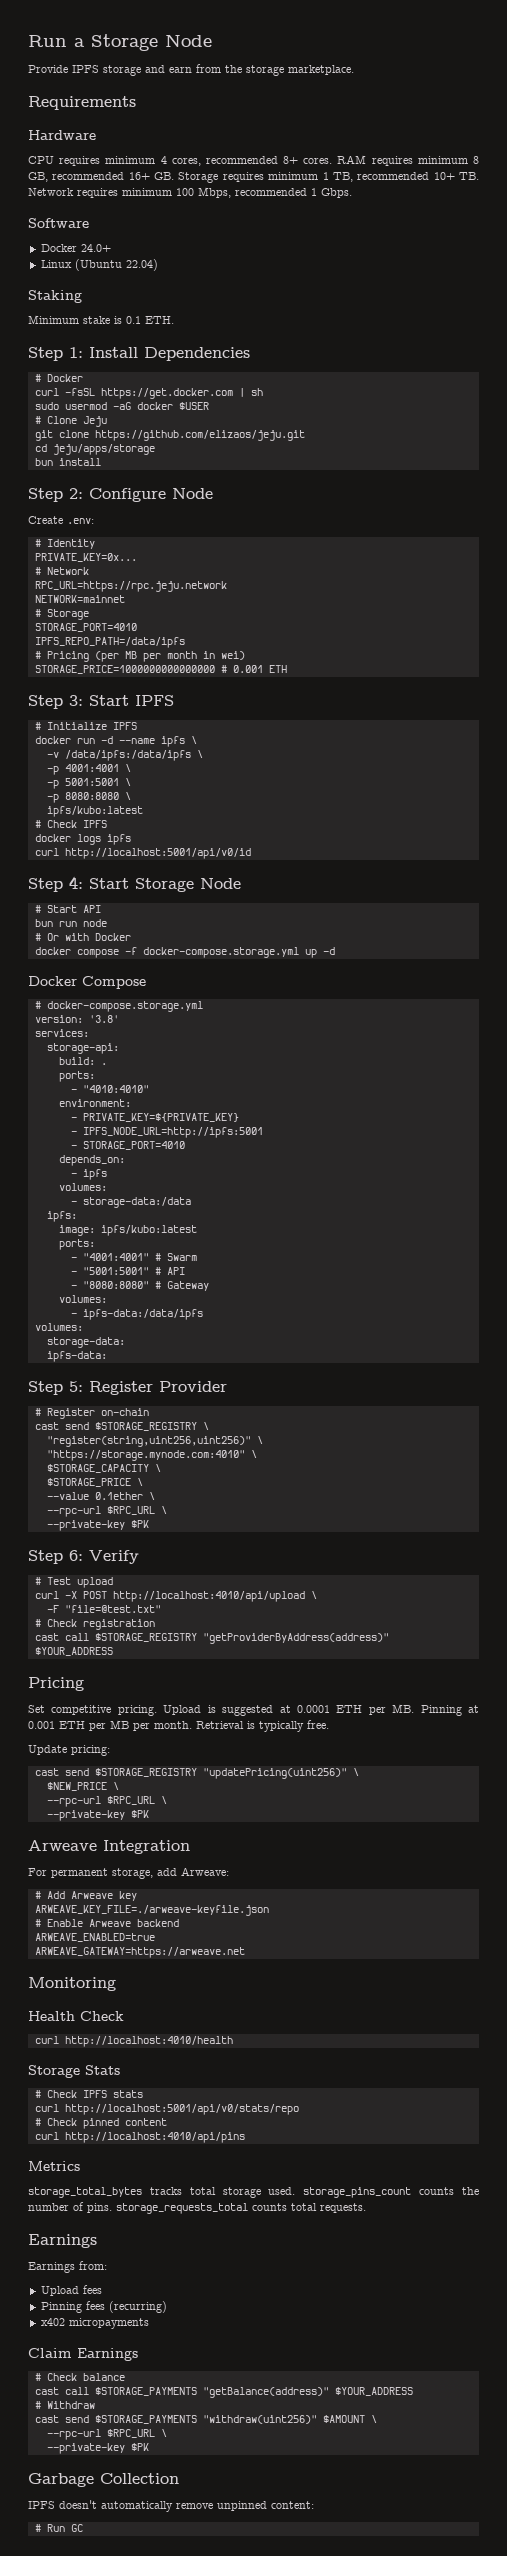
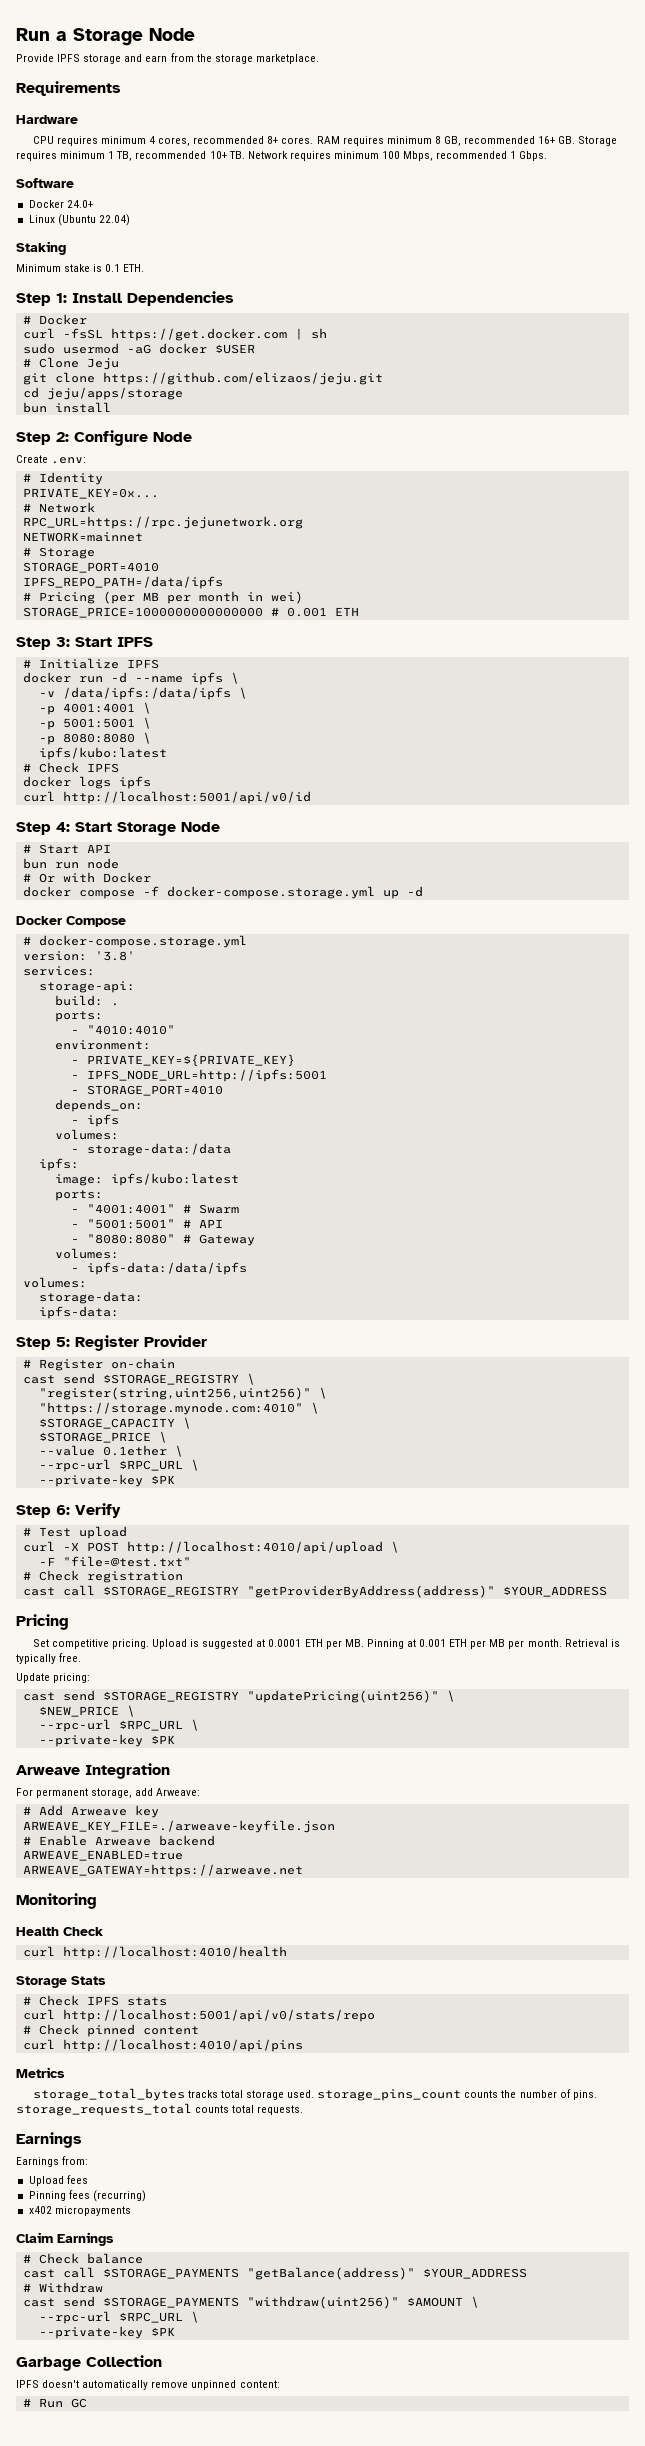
[34,581,227,592] RPC_URL=https://rpc.jeju.network -> [22,516,303,529] RPC_URL=https://rpc.jejunetwork.org

